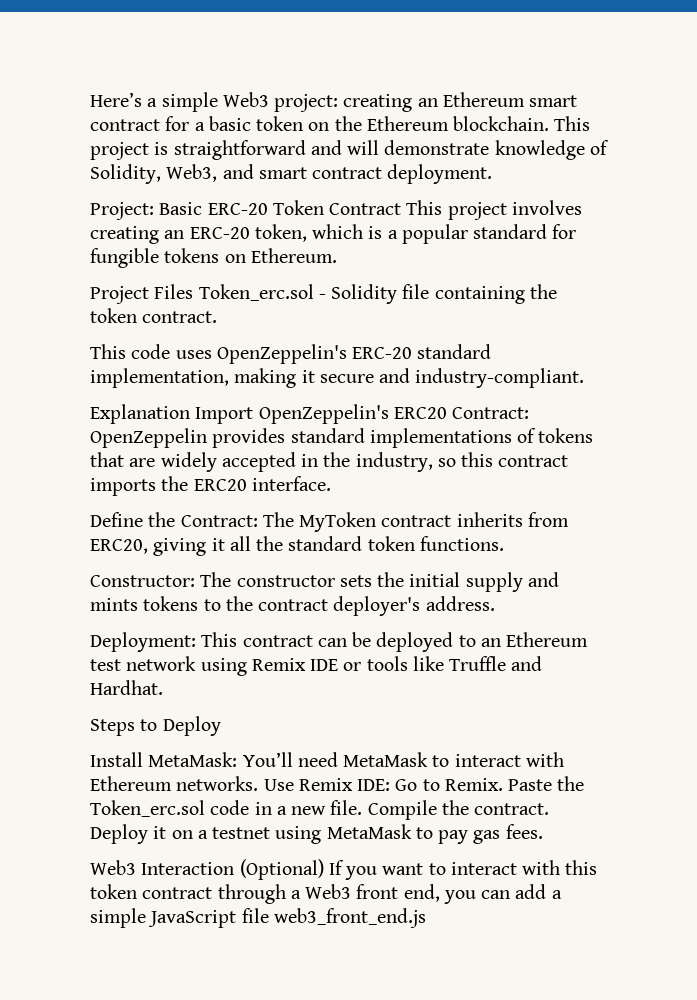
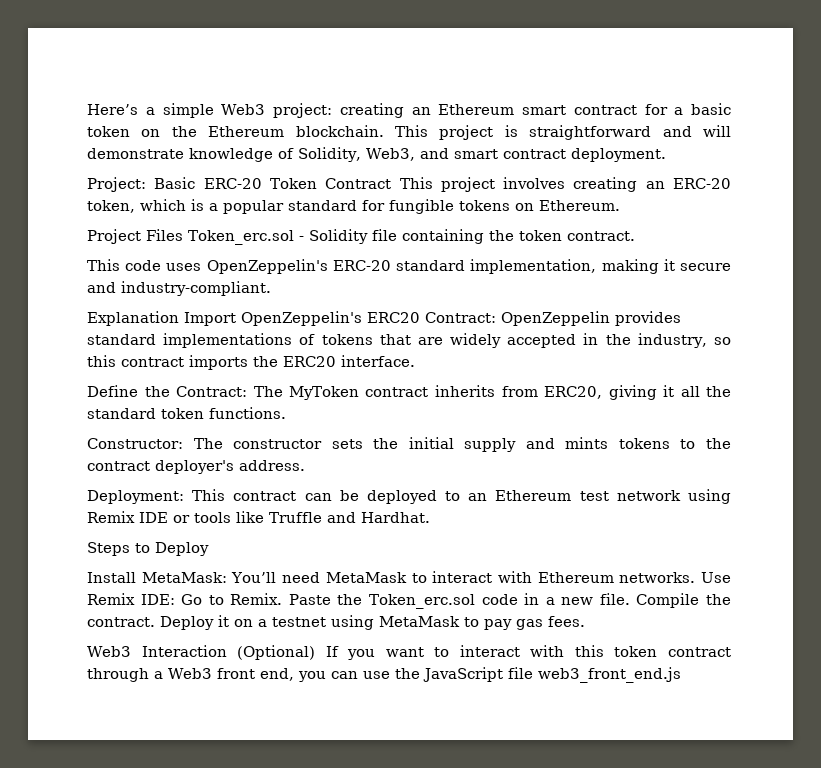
[515,884,562,899] [90,908,146,928] add a simple -> [362,668,420,679] use the

